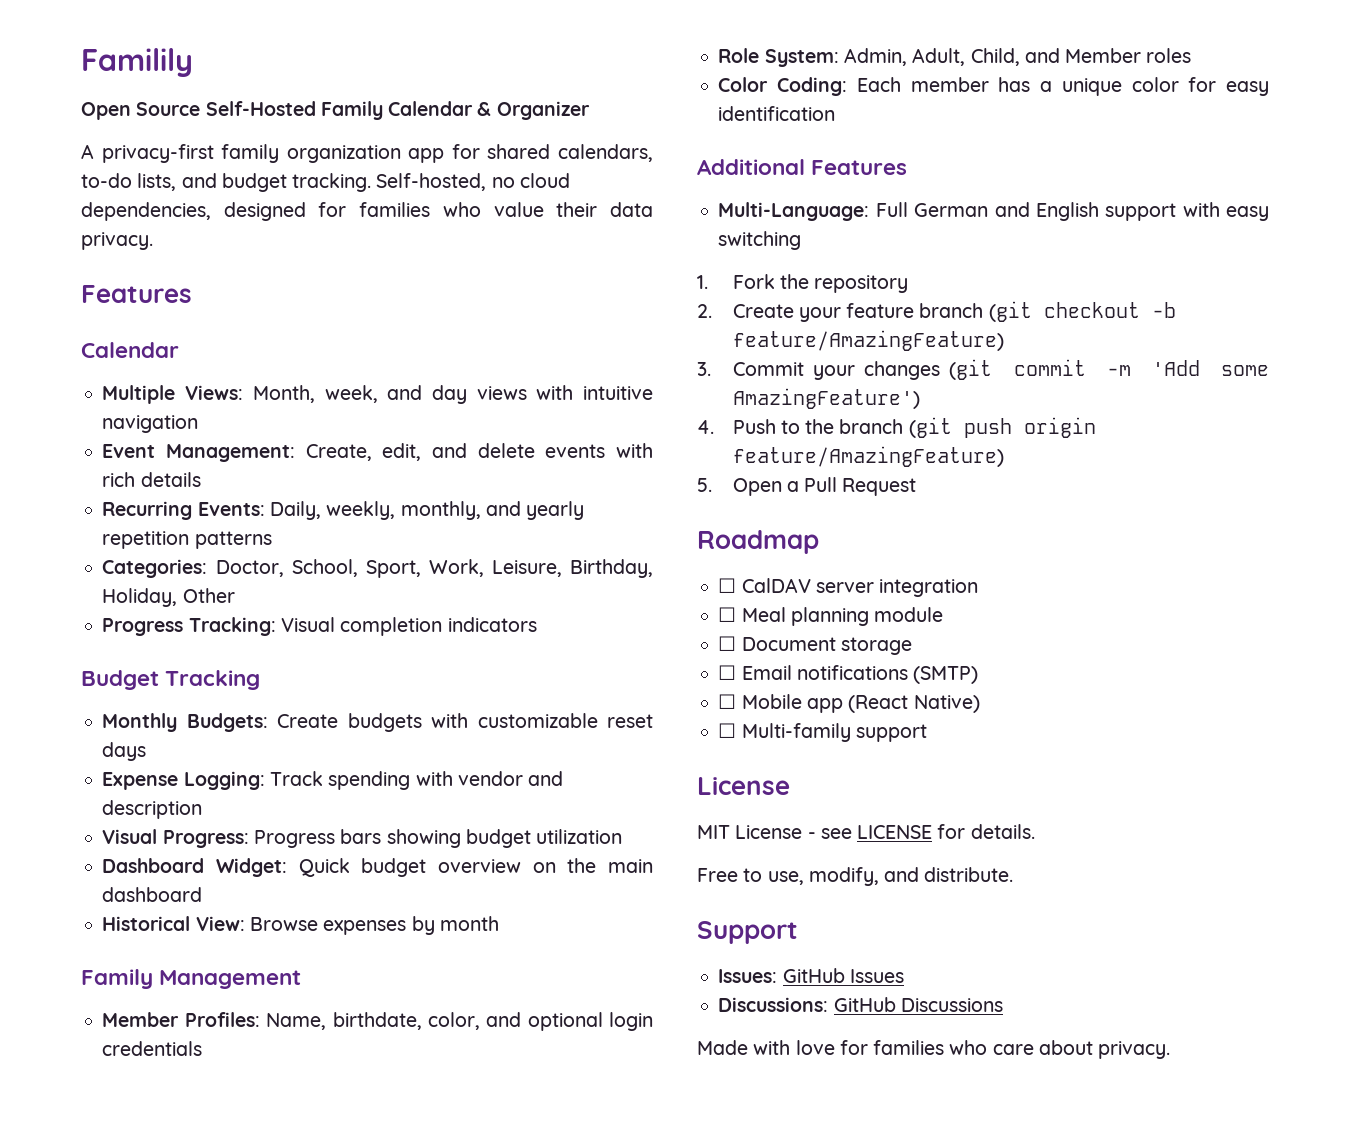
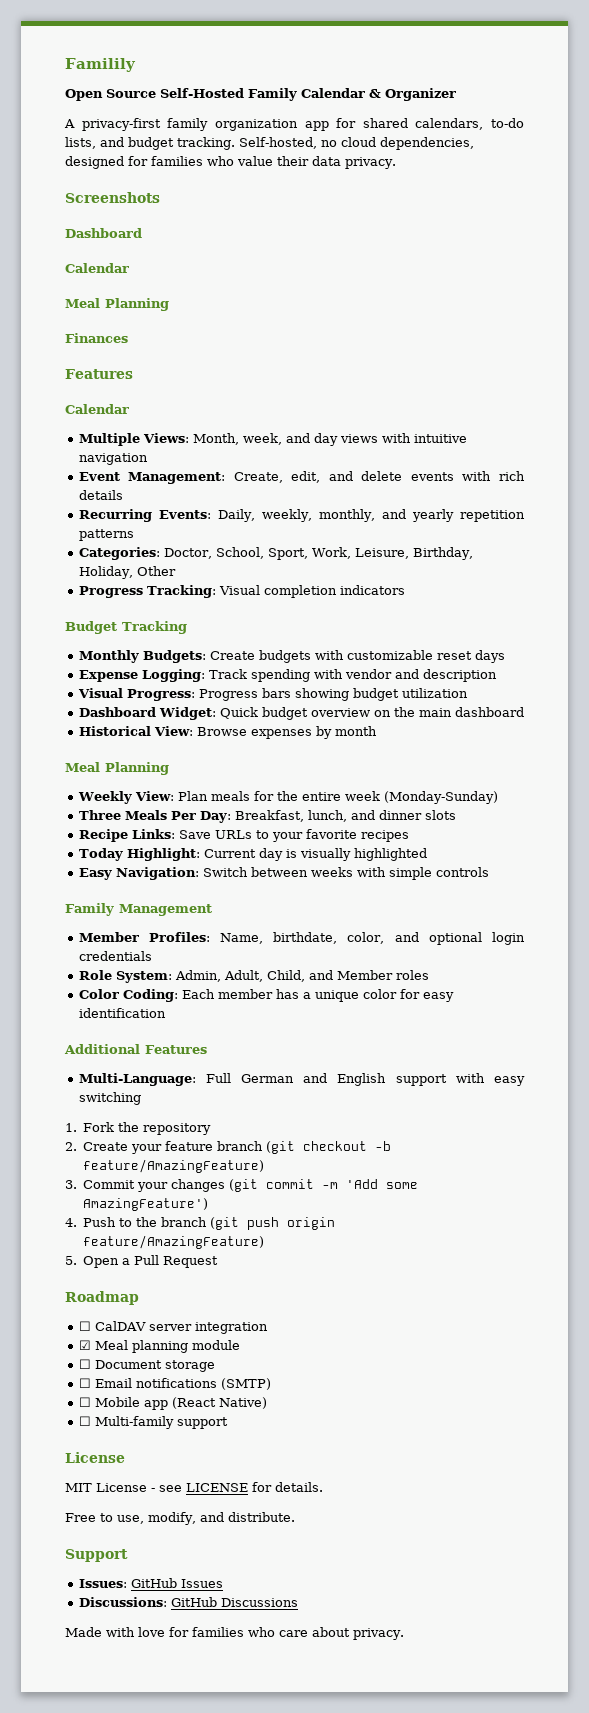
(153, 241) none -> [65,192,160,203] [65,228,142,238] [65,263,129,273] [65,298,169,311] [65,333,128,343] // Screenshots // Dashboard // Calendar // Meal Planning // Finances
(499, 923) none -> [65,762,169,775] [77,791,498,804] [78,810,456,823] [78,829,409,842] [78,848,427,861] [78,867,489,880] // Meal Planning // Weekly View: Plan meals for the entire week (Monday-Sunday) // Three Meals Per Day: Breakfast, lunch, and dinner slots // Recipe Links: Save URLs to your favorite recipes // Today Highlight: Current day is visually highlighted // Easy Navigation: Switch between weeks with simple controls
[718,607,737,622] ☐ -> [78,1340,91,1350] ☑

